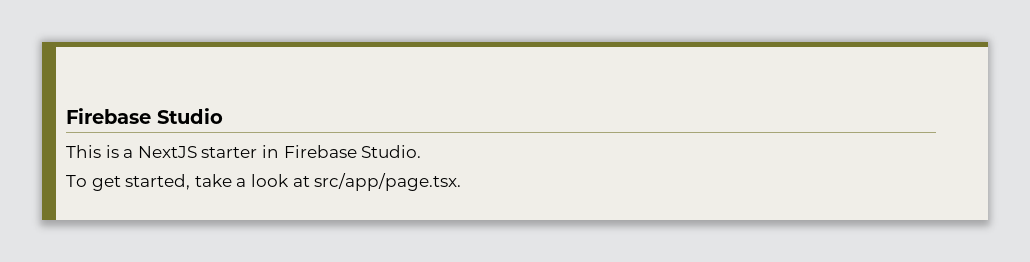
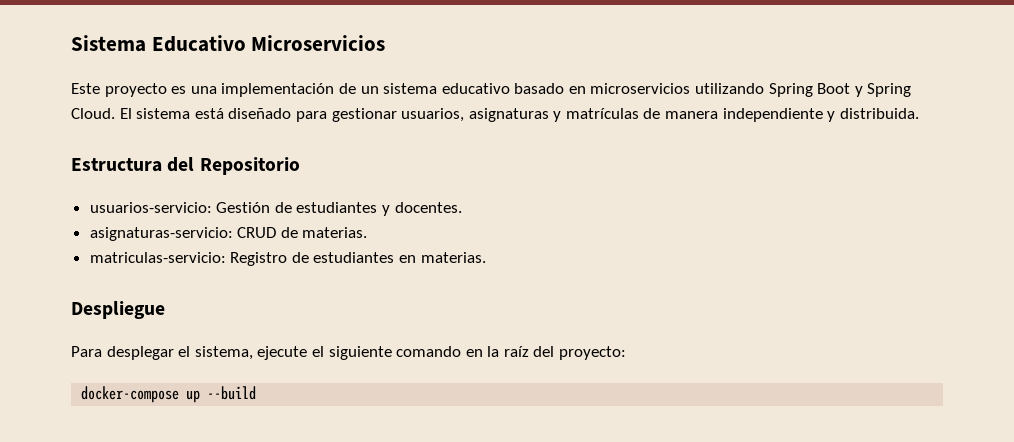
[66,108,223,124] [66,145,422,158] [66,173,462,191] Firebase Studio // This is a NextJS starter in Firebase Studio. // To get started, take a look at src/app/page.tsx. -> [71,35,386,52] [71,83,912,97] [71,108,919,122] [71,157,300,175] [89,202,462,216] [89,227,368,241] [89,252,486,266] [71,301,165,319] [71,346,627,360] [81,386,257,403] Sistema Educativo Microservicios // Este proyecto es una implementación de un sistema educativo basado en microservicios utilizando Spring Boot y Spring Cloud. El sistema está diseñado para gestionar usuarios, asignaturas y matrículas de manera independiente y distribuida. // Estructura del Repositorio // usuarios-servicio: Gestión de estudiantes y docentes. // asignaturas-servicio: CRUD de materias. // matriculas-servicio: Registro de estudiantes en materias. // Despliegue // Para desplegar el sistema, ejecute el siguiente comando en la raíz del proyecto: // docker-compose up --build

